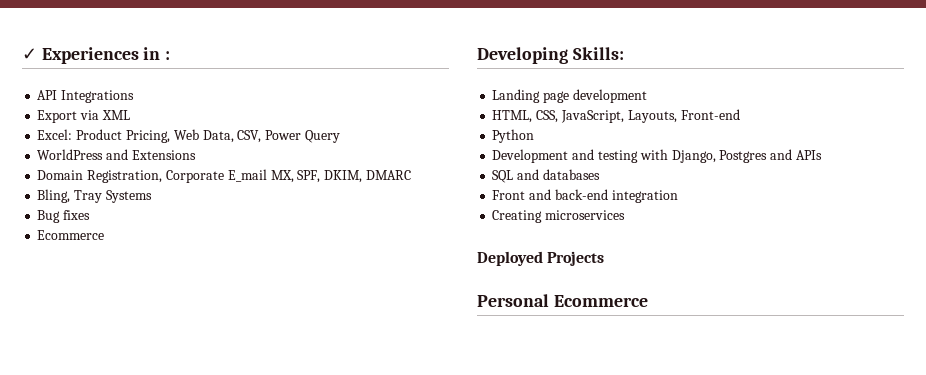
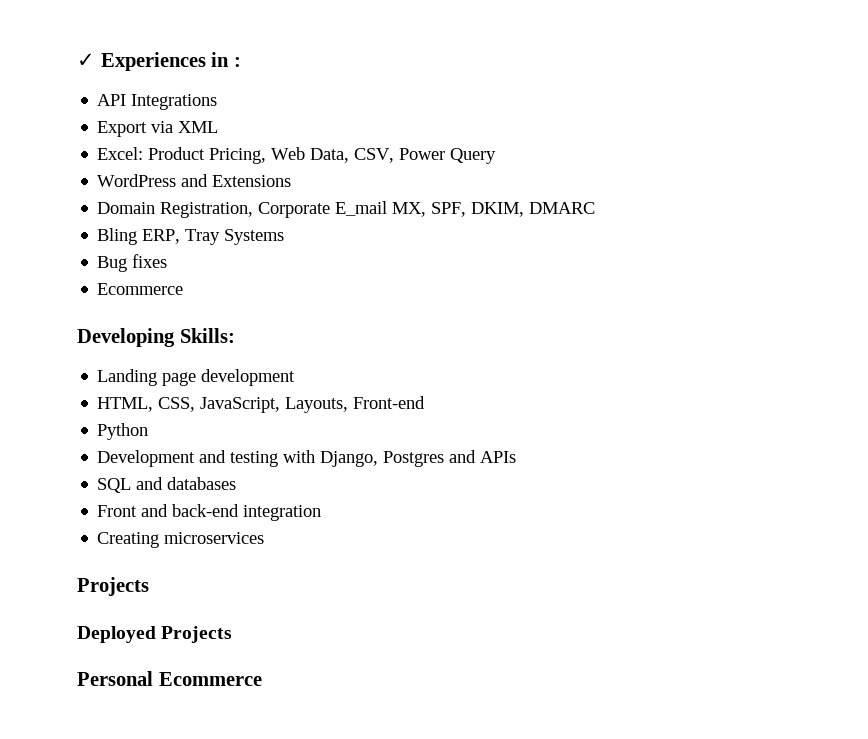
[37,149,104,160] WorldPress -> [97,174,177,187] WordPress
[37,189,71,203] Bling, -> [97,228,181,245] Bling ERP,
(626, 215) none -> [77,577,149,596] // Projects

